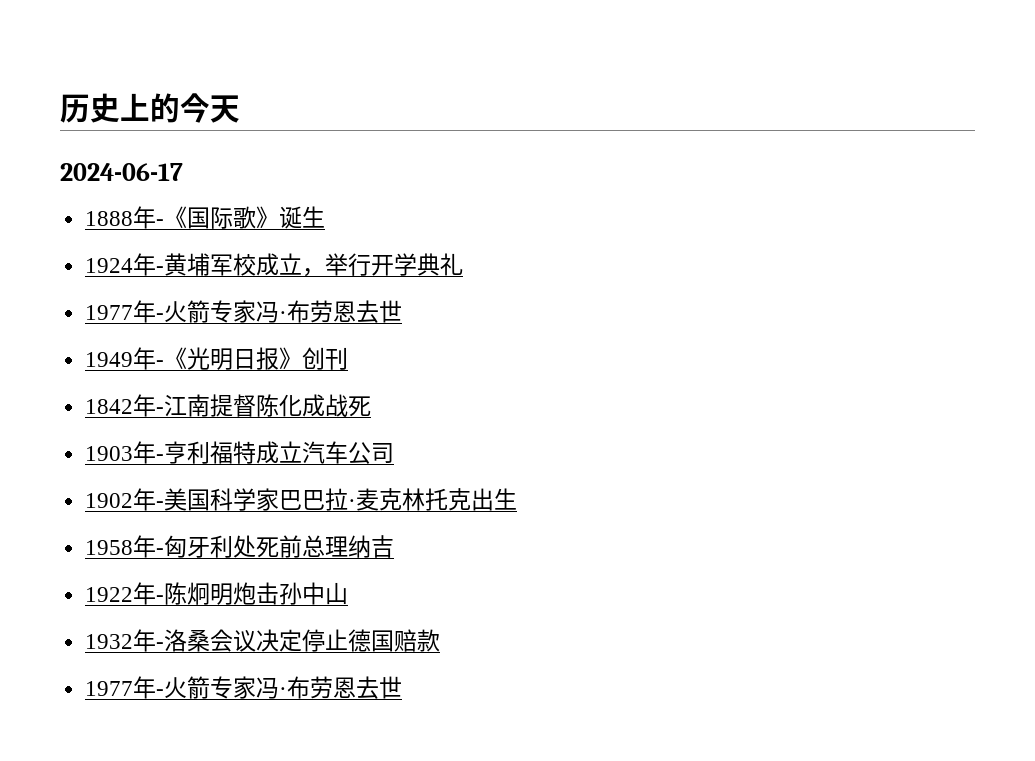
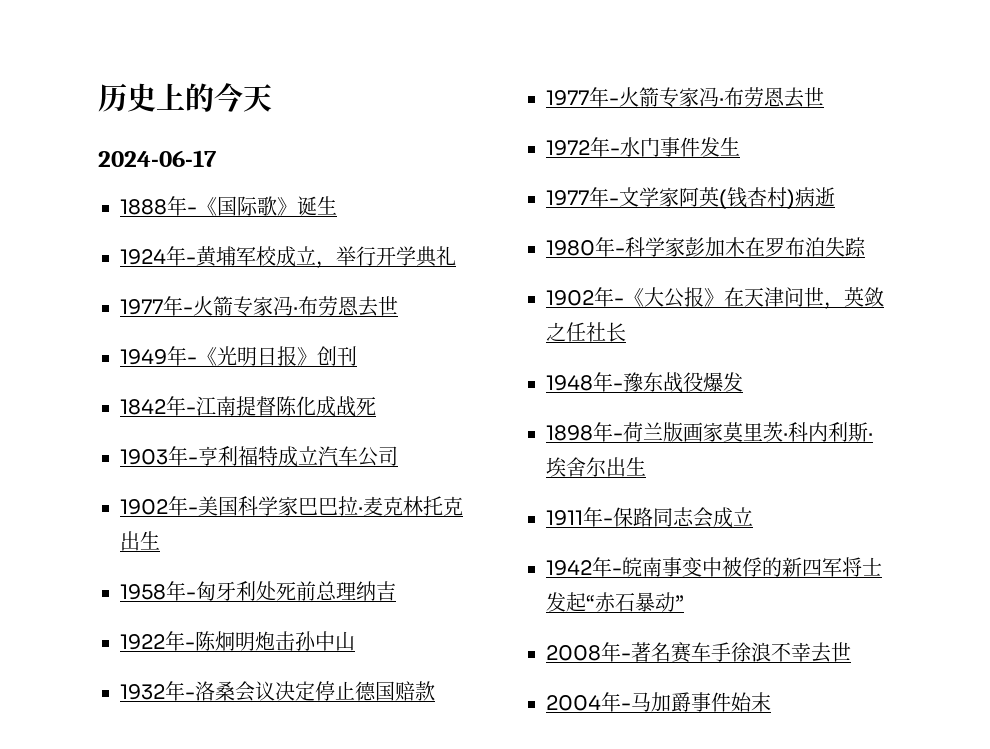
(403, 687) none -> [546,137,740,157] [546,187,835,209] [546,237,866,257] [546,287,884,310] [546,322,626,342] [546,372,743,393] [546,422,873,442] [546,457,646,477] [546,507,753,528] [546,557,882,577] [546,592,684,612] [546,642,851,663] [546,692,771,712] // 1972年-水门事件发生 // 1977年-文学家阿英(钱杏村)病逝 // 1980年-科学家彭加木在罗布泊失踪 // 1902年-《大公报》在天津问世，英敛之任社长 // 1948年-豫东战役爆发 // 1898年-荷兰版画家莫里茨·科内利斯·埃舍尔出生 // 1911年-保路同志会成立 // 1942年-皖南事变中被俘的新四军将士发起“赤石暴动” // 2008年-著名赛车手徐浪不幸去世 // 2004年-马加爵事件始末

